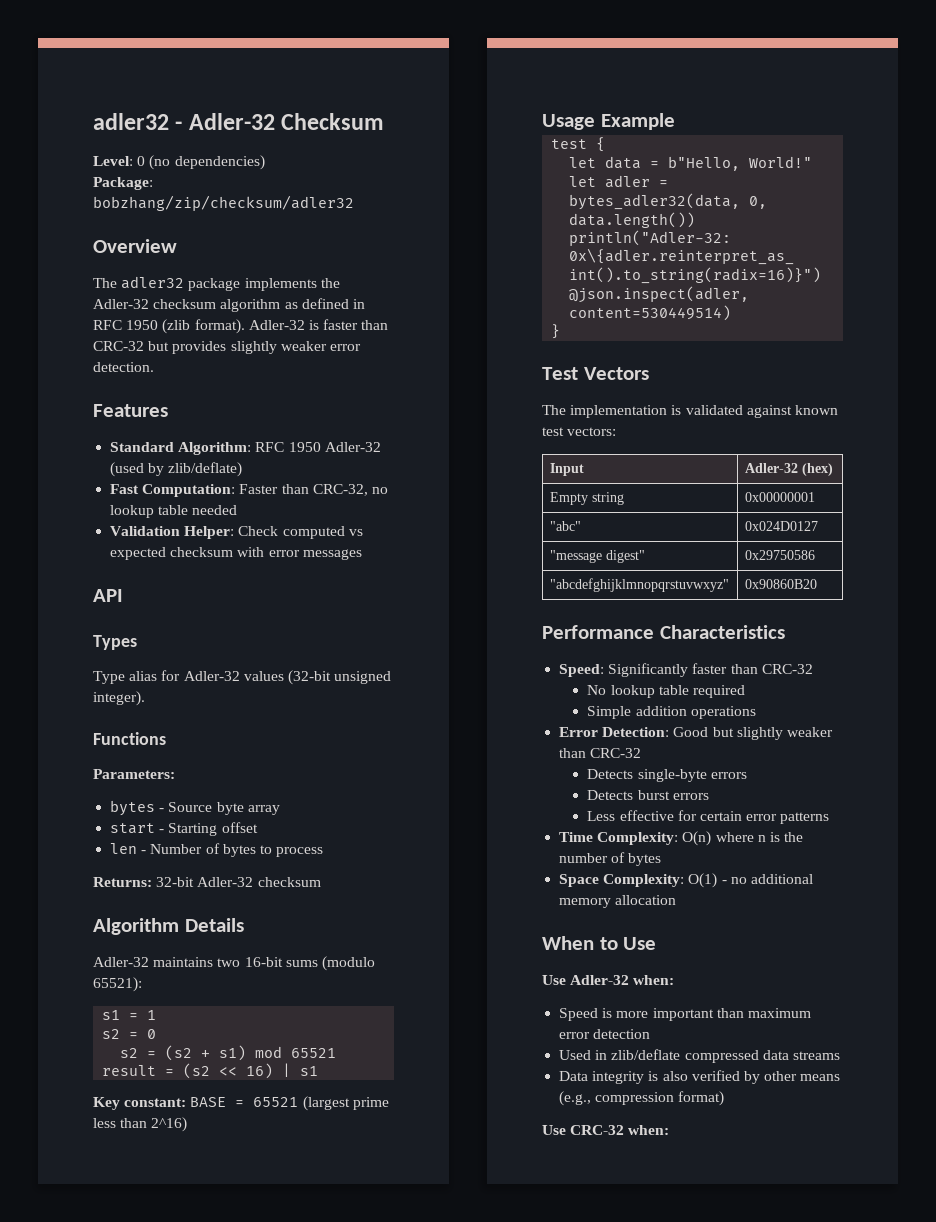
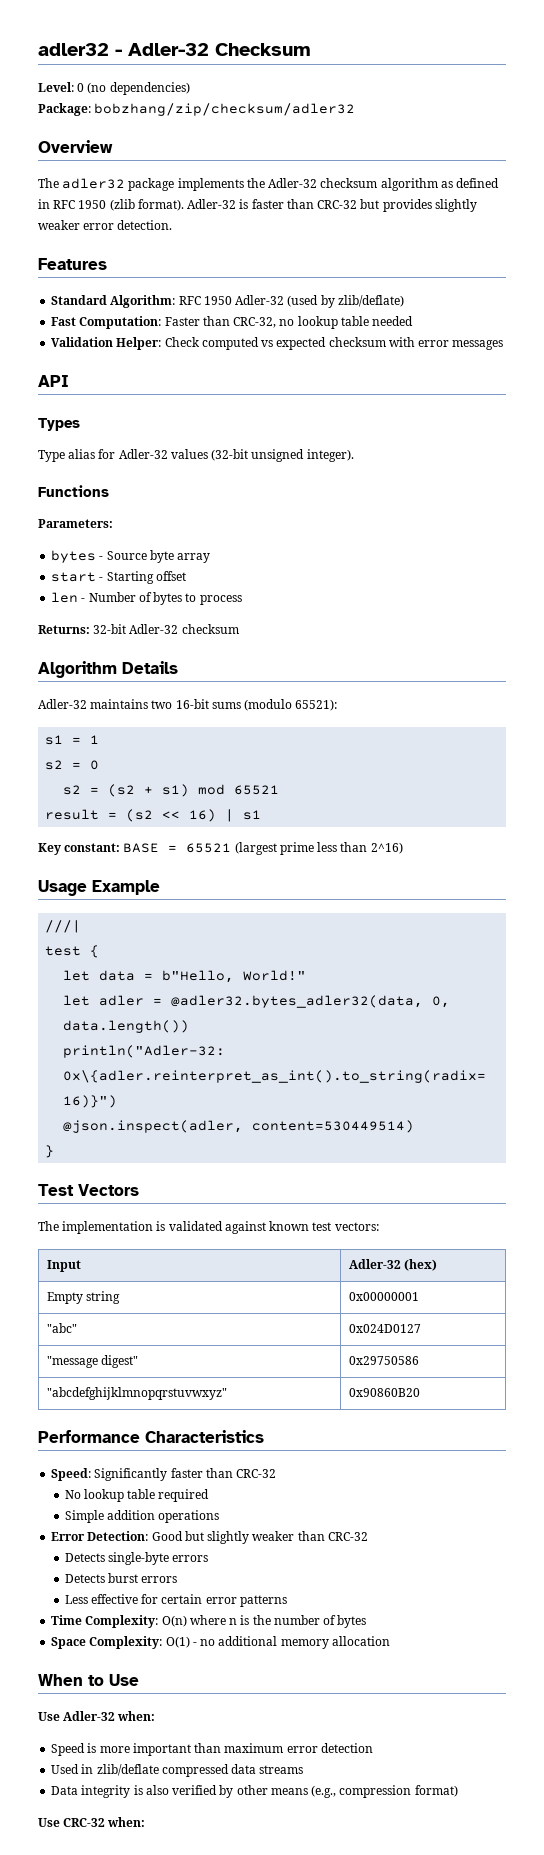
(675, 121) none -> [45,920,82,933] // ///|
[569,193,741,210] bytes_adler32(data, -> [171,995,424,1008] @adler32.bytes_adler32(data,

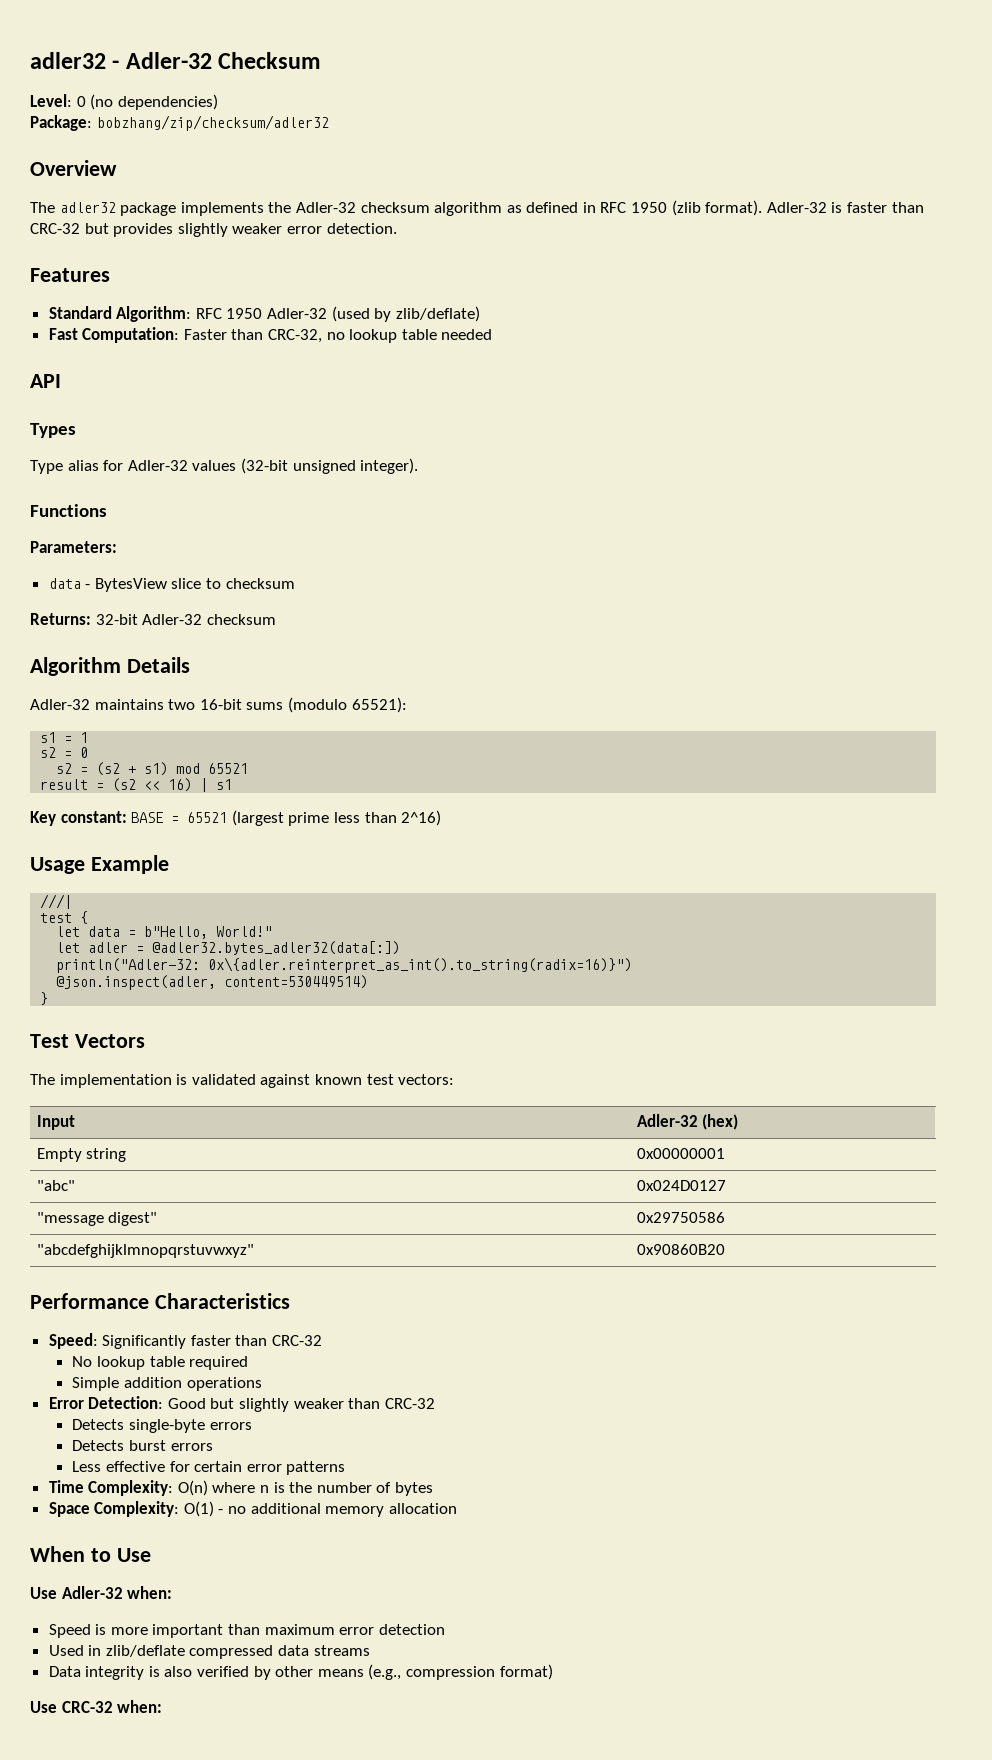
[51,337,504,350] // Validation Helper: Check computed vs expected checksum with error messages -> (493, 334) none
[51,550,211,563] [51,571,186,584] [51,592,242,605] bytes - Source byte array // start - Starting offset // len - Number of bytes to process -> [48,578,295,592] data - BytesView slice to checksum
[171,995,451,1008] [63,1020,190,1033] @adler32.bytes_adler32(data, 0, data.length()) -> [152,941,401,955] @adler32.bytes_adler32(data[:])

